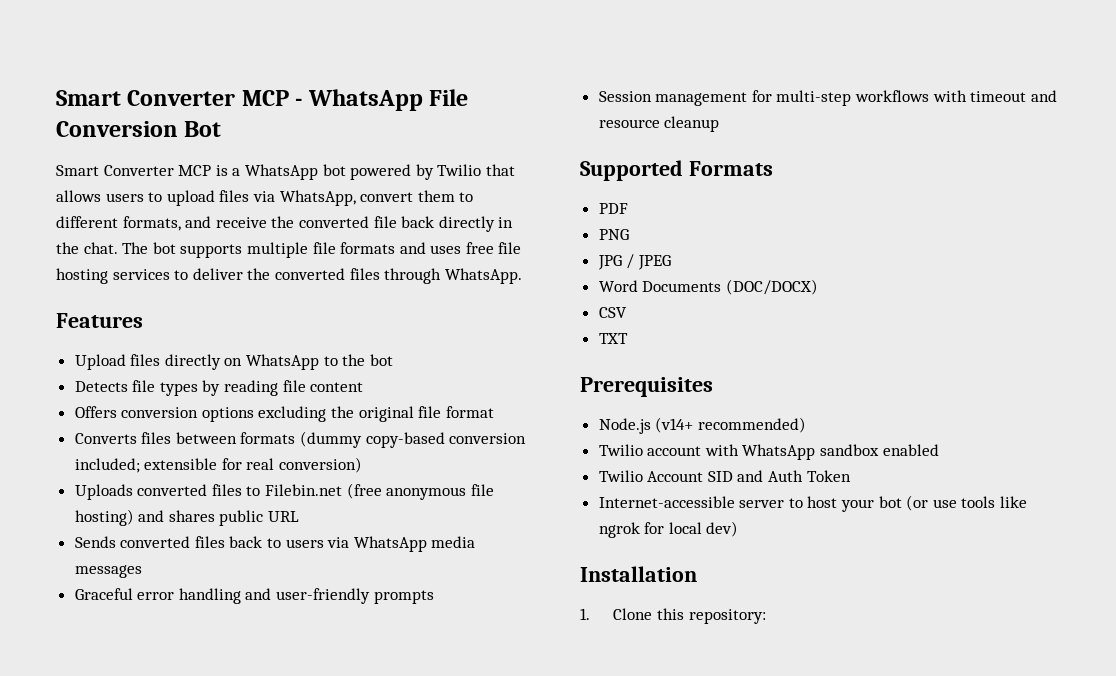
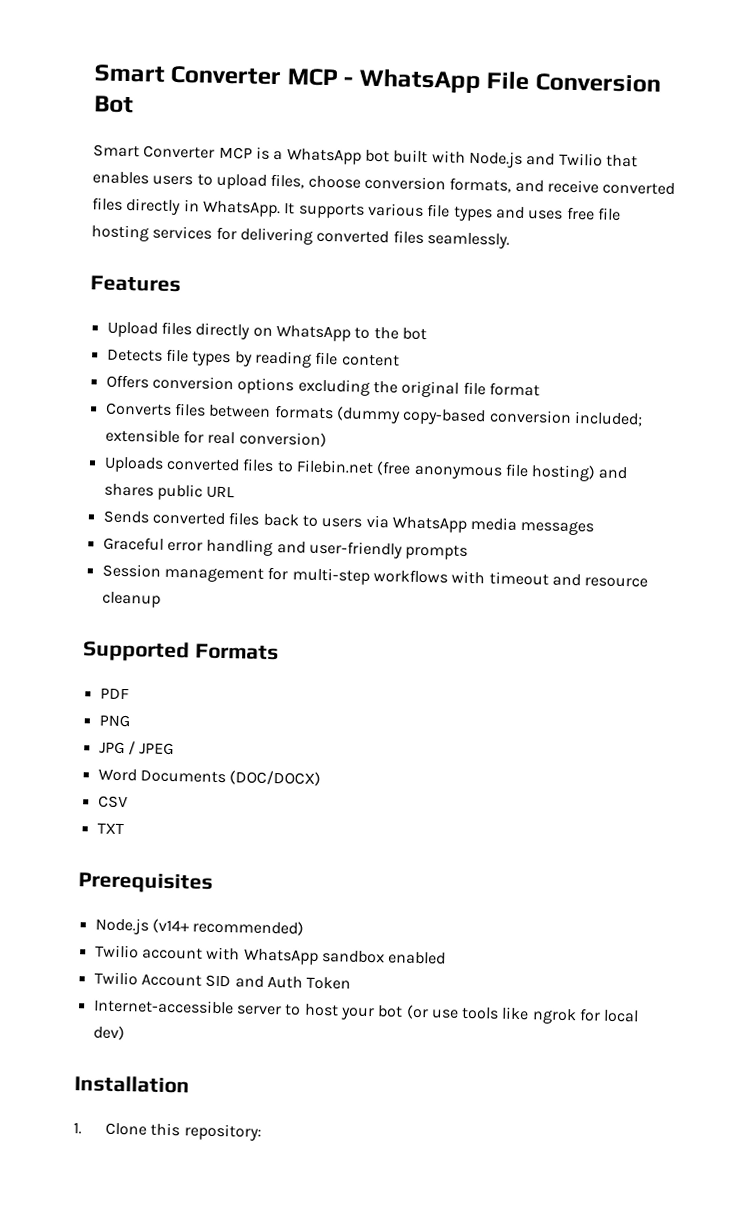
[350,164,434,180] powered by -> [393,149,556,168] built with Node.js and
[56,190,101,202] allows -> [92,171,149,185] enables
[219,190,474,206] [56,216,514,232] [56,242,396,258] files via WhatsApp, convert them to different formats, and receive the converted file back directly in the chat. The bot supports multiple file formats -> [270,173,676,196] [92,197,493,222] files, choose conversion formats, and receive converted files directly in WhatsApp. It supports various file types
[174,268,522,284] to deliver the converted files through WhatsApp. -> [215,226,510,249] for delivering converted files seamlessly.

